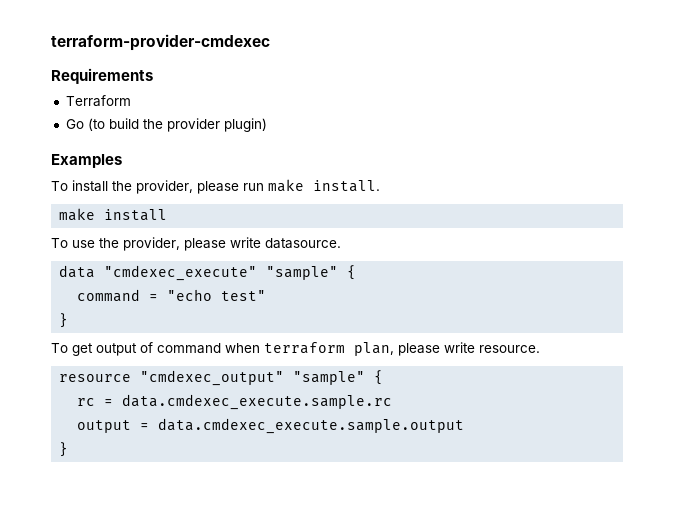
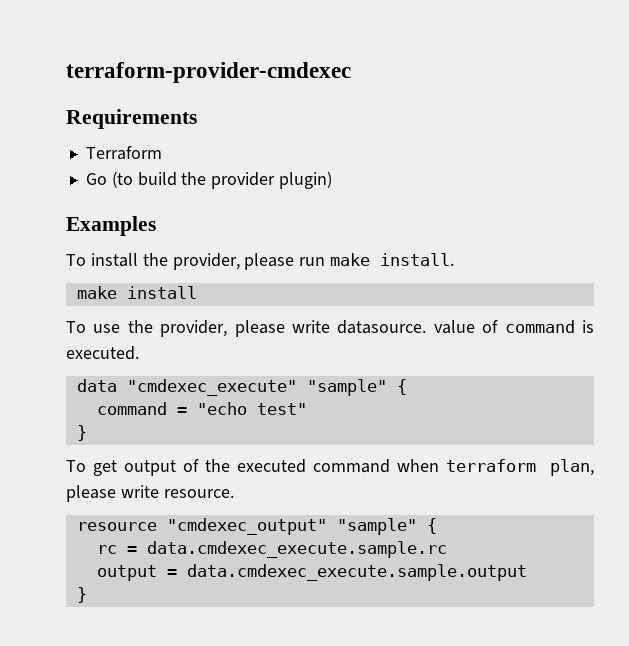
(341, 243) none -> [433,320,594,334] [66,346,139,360] value of command is executed.
(153, 347) none -> [204,459,306,473] the executed

